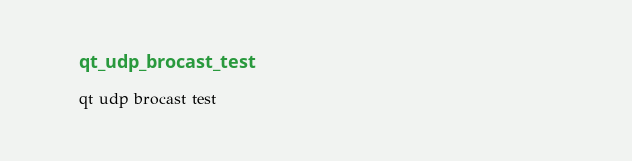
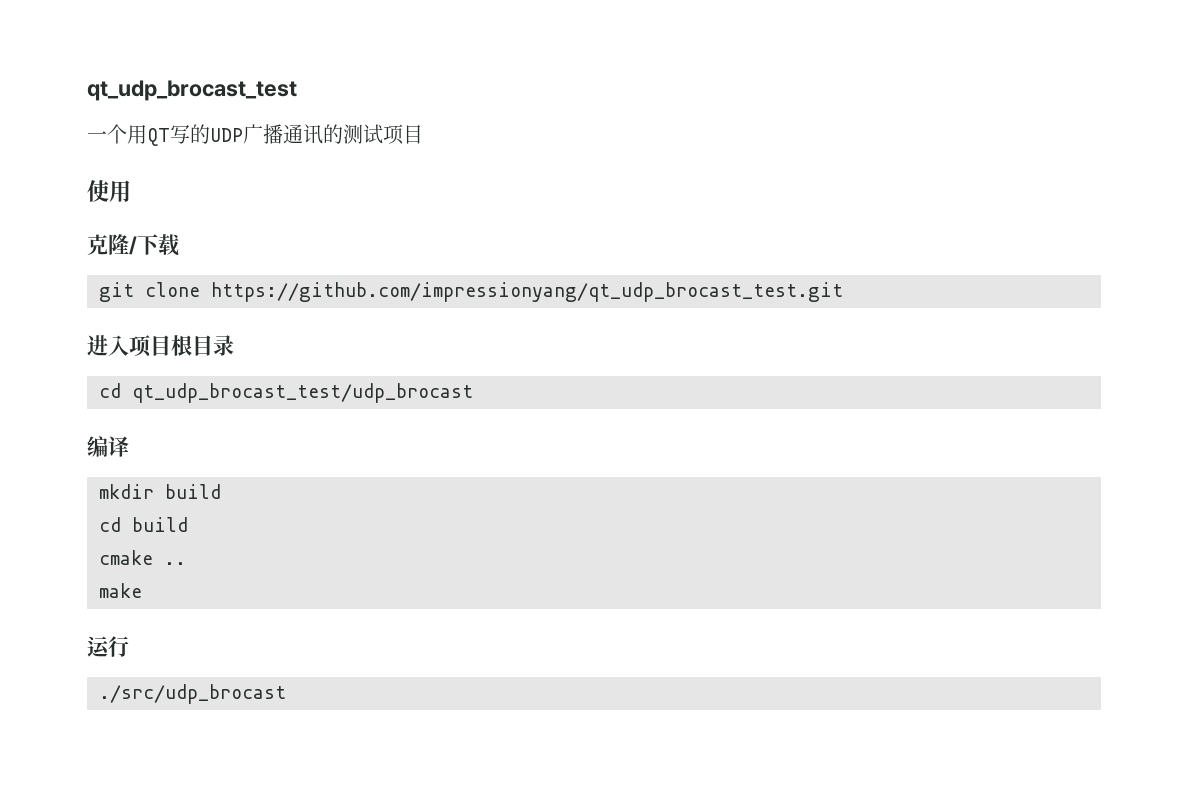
[79,93,216,109] qt udp brocast test -> [87,124,423,146] [87,180,131,202] [87,234,180,256] [99,282,843,302] [87,335,234,357] [99,383,473,403] [87,436,129,457] [99,484,221,499] [99,517,188,532] [99,550,186,565] [99,583,142,598] [87,636,129,657] [99,684,286,704] 一个用QT写的UDP广播通讯的测试项目 // 使用 // 克隆/下载 // git clone https://github.com/impressionyang/qt_udp_brocast_test.git // 进入项目根目录 // cd qt_udp_brocast_test/udp_brocast // 编译 // mkdir build // cd build // cmake .. // make // 运行 // ./src/udp_brocast

